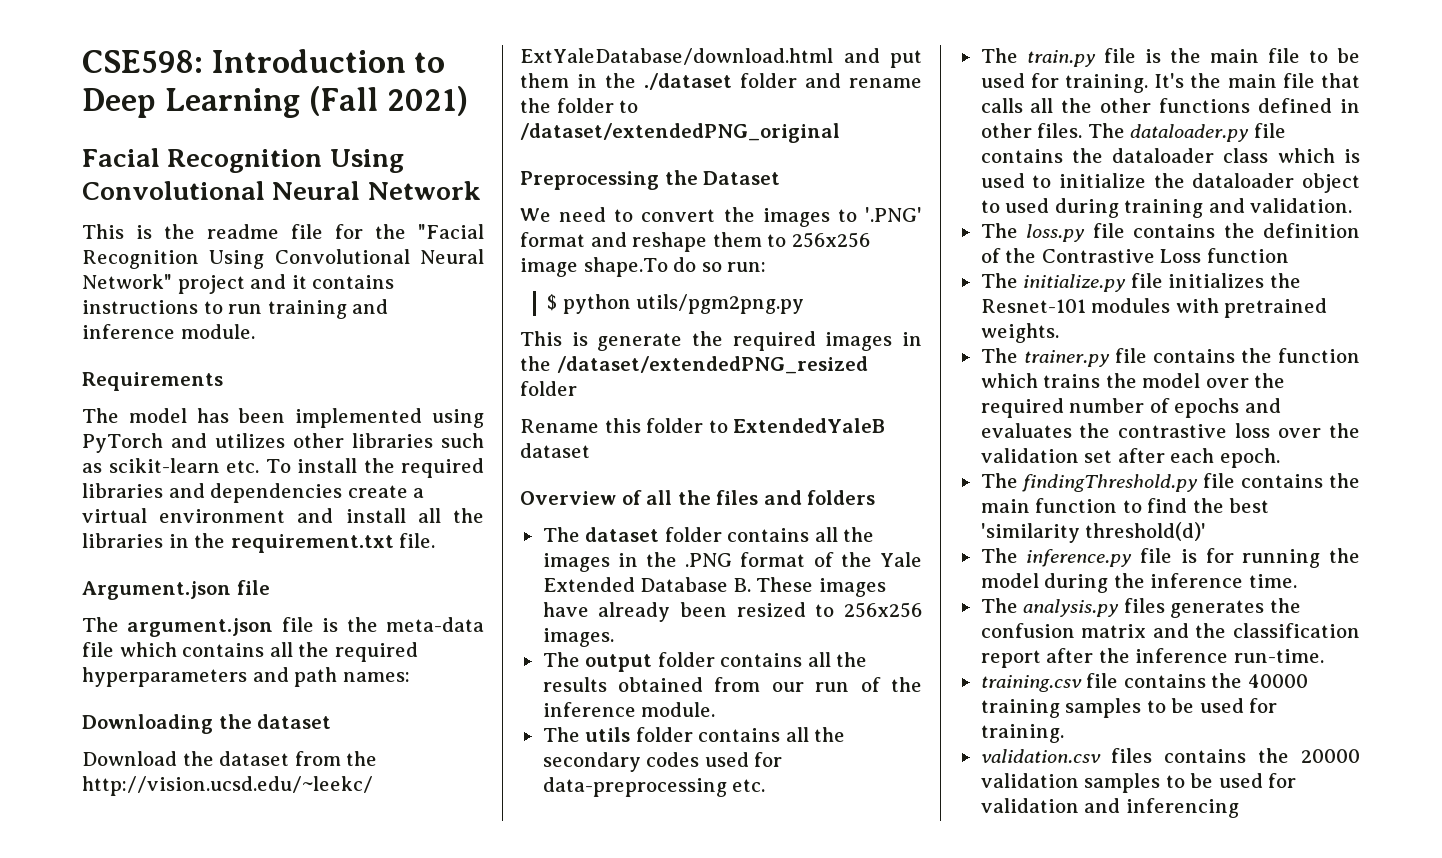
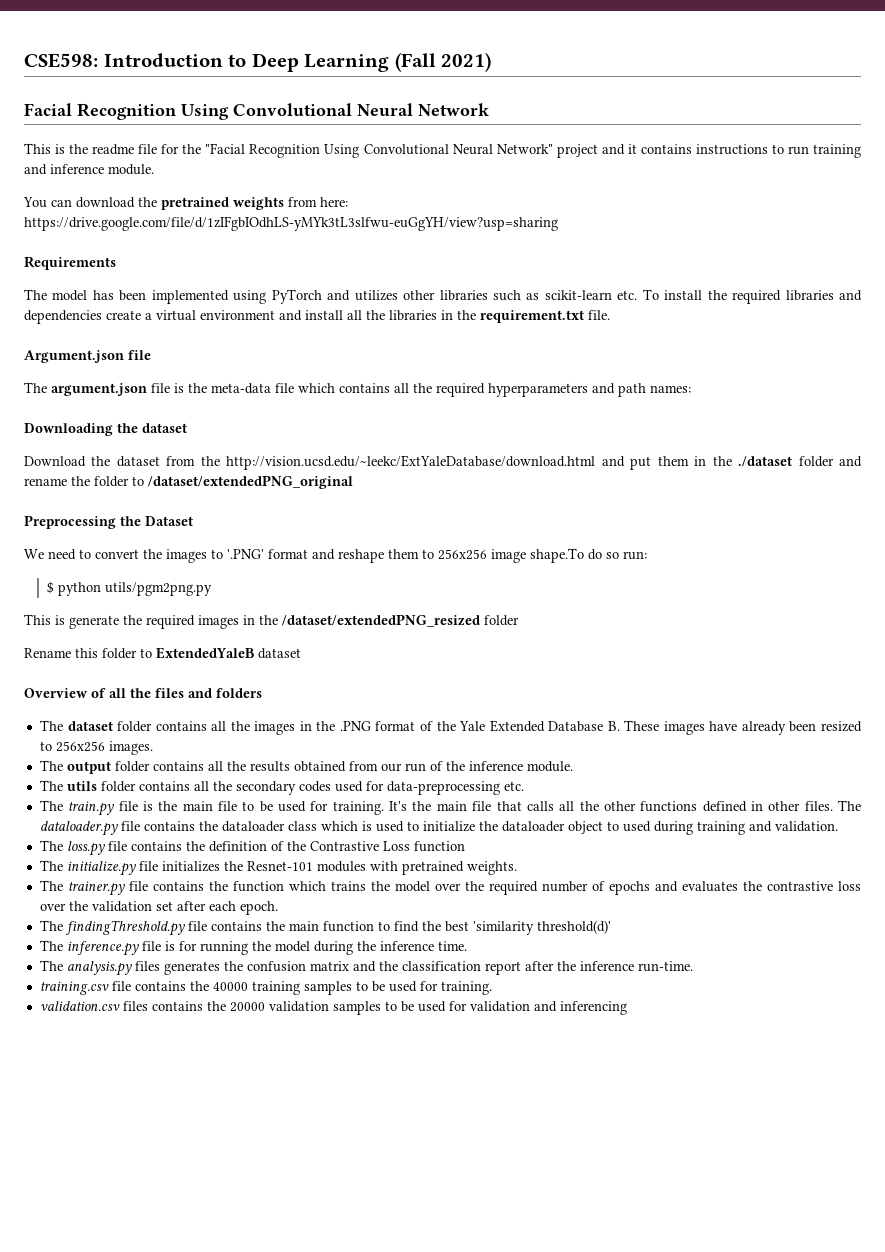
(255, 331) none -> [23,197,348,210] [24,216,558,231] // You can download the pretrained weights from here: https://drive.google.com/file/d/1zIFgbIOdhLS-yMYk3tL3slfwu-euGgYH/view?usp=sharing

